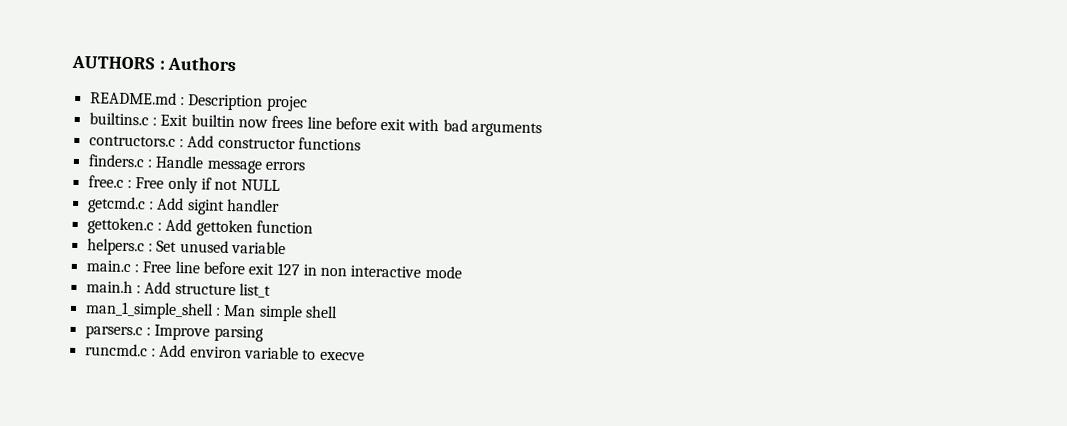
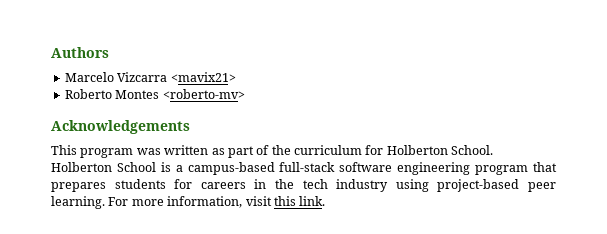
[71,55,165,70] AUTHORS : -> (51, 52) none
[89,91,308,112] [88,112,543,138] [88,135,361,151] [87,154,305,174] [87,175,280,194] [86,196,280,215] [86,217,313,237] [86,238,286,256] [85,260,462,279] [85,280,271,298] [84,301,338,322] [84,324,264,342] [84,343,365,361] README.md : Description projec // builtins.c : Exit builtin now frees line before exit with bad arguments // contructors.c : Add constructor functions // finders.c : Handle message errors // free.c : Free only if not NULL // getcmd.c : Add sigint handler // gettoken.c : Add gettoken function // helpers.c : Set unused variable // main.c : Free line before exit 127 in non interactive mode // main.h : Add structure list_t // man_1_simple_shell : Man simple shell // parsers.c : Improve parsing // runcmd.c : Add environ variable to execve -> [64,72,236,82] [64,89,245,99] [51,120,190,134] [51,145,494,158] [51,162,558,175] [51,179,556,192] [51,196,326,209] Marcelo Vizcarra <mavix21> // Roberto Montes <roberto-mv> // Acknowledgements // This program was written as part of the curriculum for Holberton School. Holberton School is a campus-based full-stack software engineering program that prepares students for careers in the tech industry using project-based peer learning. For more information, visit this link.

